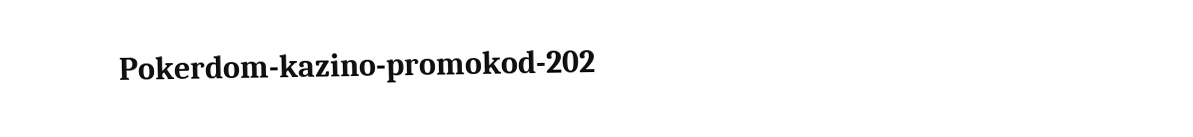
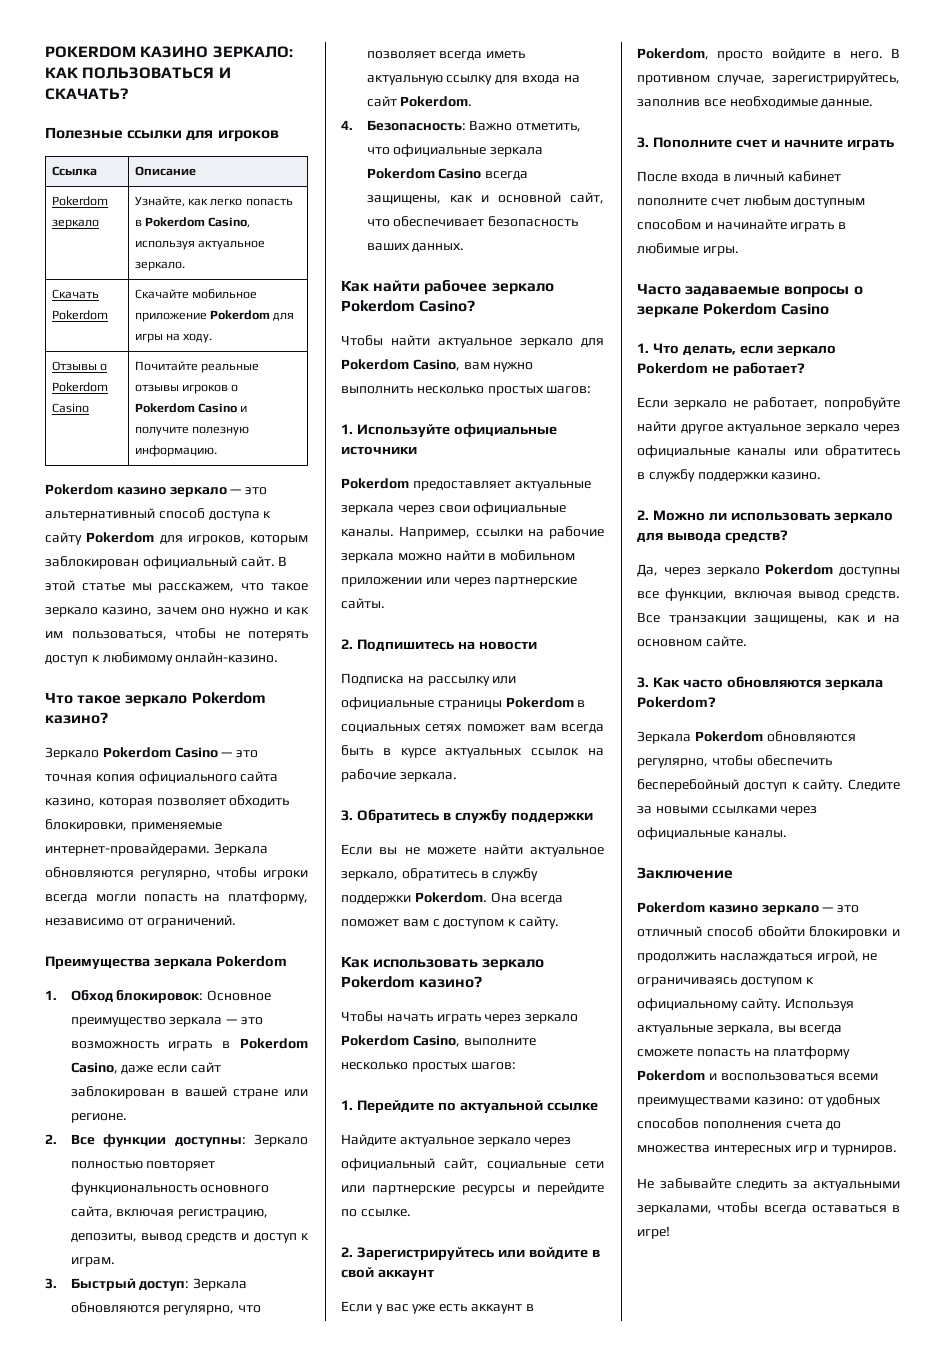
[118,49,596,87] Pokerdom-kazino-promokod-202 -> [45,46,293,58] [45,67,231,79] [45,88,128,100] [45,127,279,142] [51,166,97,176] [134,166,196,176] [51,196,108,206] [51,219,99,229] [134,196,293,207] [134,217,251,228] [134,240,265,250] [134,261,185,271] [51,289,99,299] [51,310,108,320] [134,289,257,299] [134,310,295,322] [134,333,213,343] [51,361,107,371] [51,382,108,392] [51,403,89,413] [134,361,259,373] [134,384,239,394] [134,403,248,413] [134,426,249,436] [134,445,217,457] [45,484,268,497] [45,508,272,521] [45,532,308,545] [45,556,288,569] [45,580,308,593] [45,607,309,617] [45,628,308,641] [45,652,279,665] [45,692,266,707] [45,712,108,724] [45,747,259,760] [45,771,279,784] [45,795,290,808] [45,819,222,832] [45,843,268,856] [45,867,308,880] [45,891,308,904] [45,915,236,928] [45,955,287,970] [45,990,272,1003] [70,1017,263,1027] [70,1038,308,1051] [70,1062,221,1074] [70,1086,308,1099] [70,1113,127,1123] [45,1134,308,1147] [70,1161,216,1171] [70,1182,270,1195] [70,1206,269,1219] [70,1233,309,1243] [70,1257,115,1267] [45,1278,248,1291] [70,1302,262,1315] [366,51,526,60] [366,75,580,85] [366,96,473,107] [341,120,582,132] [366,144,544,157] [366,168,529,180] [366,192,604,204] [366,216,579,227] [366,243,465,252] [341,280,554,295] [341,300,476,312] [341,335,604,348] [341,359,534,372] [341,386,592,396] [341,423,557,438] [341,446,417,455] [341,478,591,491] [341,502,567,515] [341,526,604,539] [341,550,576,563] [341,577,578,587] [341,598,385,609] [341,639,537,651] [341,673,517,686] [341,697,586,710] [341,724,604,733] [341,745,604,758] [341,769,457,782] [341,809,593,824] [341,844,604,857] [341,868,539,881] [341,892,564,905] [341,916,559,929] [341,956,545,971] [341,976,483,988] [341,1011,579,1024] [341,1035,536,1047] [341,1062,516,1072] [341,1100,598,1114] [341,1134,572,1147] [341,1158,604,1171] [341,1182,604,1195] [341,1209,411,1217] [341,1247,600,1261] [341,1267,434,1281] [341,1301,534,1314] [637,48,900,61] [637,72,900,85] [637,96,874,108] [637,137,894,151] [637,171,842,183] [637,195,866,208] [637,219,847,232] [637,243,739,256] [637,283,863,298] [637,303,830,318] [637,343,836,357] [637,362,805,377] [637,397,900,410] [637,421,900,434] [637,445,900,458] [637,469,822,482] [637,510,893,524] [637,530,788,544] [637,564,900,577] [637,588,900,601] [637,612,900,625] [637,636,747,647] [637,676,883,691] [637,696,716,708] [637,731,856,744] [637,755,832,768] [637,779,900,792] [637,806,818,816] [637,827,787,840] [637,867,733,879] [637,902,860,915] [637,926,900,939] [637,950,878,963] [637,977,814,987] [637,998,854,1011] [637,1025,843,1035] [637,1046,851,1059] [637,1070,879,1081] [637,1094,882,1107] [637,1118,842,1130] [637,1145,898,1155] [637,1178,900,1191] [637,1202,900,1215] [637,1226,670,1239] POKERDOM КАЗИНО ЗЕРКАЛО: КАК ПОЛЬЗОВАТЬСЯ И СКАЧАТЬ? // Полезные ссылки для игроков // Ссылка | Описание // Pokerdom зеркало | Узнайте, как легко попасть в Pokerdom Casino, используя актуальное зеркало. // Скачать Pokerdom | Скачайте мобильное приложение Pokerdom для игры на ходу. // Отзывы о Pokerdom Casino | Почитайте реальные отзывы игроков о Pokerdom Casino и получите полезную информацию. // Pokerdom казино зеркало — это альтернативный способ доступа к сайту Pokerdom для игроков, которым заблокирован официальный сайт. В этой статье мы расскажем, что такое зеркало казино, зачем оно нужно и как им пользоваться, чтобы не потерять доступ к любимому онлайн-казино. // Что такое зеркало Pokerdom казино? // Зеркало Pokerdom Casino — это точная копия официального сайта казино, которая позволяет обходить блокировки, применяемые интернет-провайдерами. Зеркала обновляются регулярно, чтобы игроки всегда могли попасть на платформу, независимо от ограничений. // Преимущества зеркала Pokerdom // 1. Обход блокировок: Основное преимущество зеркала — это возможность играть в Pokerdom Casino, даже если сайт заблокирован в вашей стране или регионе. // 2. Все функции доступны: Зеркало полностью повторяет функциональность основного сайта, включая регистрацию, депозиты, вывод средств и доступ к играм. // 3. Быстрый доступ: Зеркала обновляются регулярно, что позволяет всегда иметь актуальную ссылку для входа на сайт Pokerdom. // 4. Безопасность: Важно отметить, что официальные зеркала Pokerdom Casino всегда защищены, как и основной сайт, что обеспечивает безопасность ваших данных. // Как найти рабочее зеркало Pokerdom Casino? // Чтобы найти актуальное зеркало для Pokerdom Casino, вам нужно выполнить несколько простых шагов: // 1. Используйте официальные источники // Pokerdom предоставляет актуальные зеркала через свои официальные каналы. Например, ссылки на рабочие зеркала можно найти в мобильном приложении или через партнерские сайты. // 2. Подпишитесь на новости // Подписка на рассылку или официальные страницы Pokerdom в социальных сетях поможет вам всегда быть в курсе актуальных ссылок на рабочие зеркала. // 3. Обратитесь в службу поддержки // Если вы не можете найти актуальное зеркало, обратитесь в службу поддержки Pokerdom. Она всегда поможет вам с доступом к сайту. // Как использовать зеркало Pokerdom казино? // Чтобы начать играть через зеркало Pokerdom Casino, выполните несколько простых шагов: // 1. Перейдите по актуальной ссылке // Найдите актуальное зеркало через официальный сайт, социальные сети или партнерские ресурсы и перейдите по ссылке. // 2. Зарегистрируйтесь или войдите в свой аккаунт // Если у вас уже есть аккаунт в Pokerdom, просто войдите в него. В противном случае, зарегистрируйтесь, заполнив все необходимые данные. // 3. Пополните счет и начните играть // После входа в личный кабинет пополните счет любым доступным способом и начинайте играть в любимые игры. // Часто задаваемые вопросы о зеркале Pokerdom Casino // 1. Что делать, если зеркало Pokerdom не работает? // Если зеркало не работает, попробуйте найти другое актуальное зеркало через официальные каналы или обратитесь в службу поддержки казино. // 2. Можно ли использовать зеркало для вывода средств? // Да, через зеркало Pokerdom доступны все функции, включая вывод средств. Все транзакции защищены, как и на основном сайте. // 3. Как часто обновляются зеркала Pokerdom? // Зеркала Pokerdom обновляются регулярно, чтобы обеспечить бесперебойный доступ к сайту. Следите за новыми ссылками через официальные каналы. // Заключение // Pokerdom казино зеркало — это отличный способ обойти блокировки и продолжить наслаждаться игрой, не ограничиваясь доступом к официальному сайту. Используя актуальные зеркала, вы всегда сможете попасть на платформу Pokerdom и воспользоваться всеми преимуществами казино: от удобных способов пополнения счета до множества интересных игр и турниров. // Не забывайте следить за актуальными зеркалами, чтобы всегда оставаться в игре!

